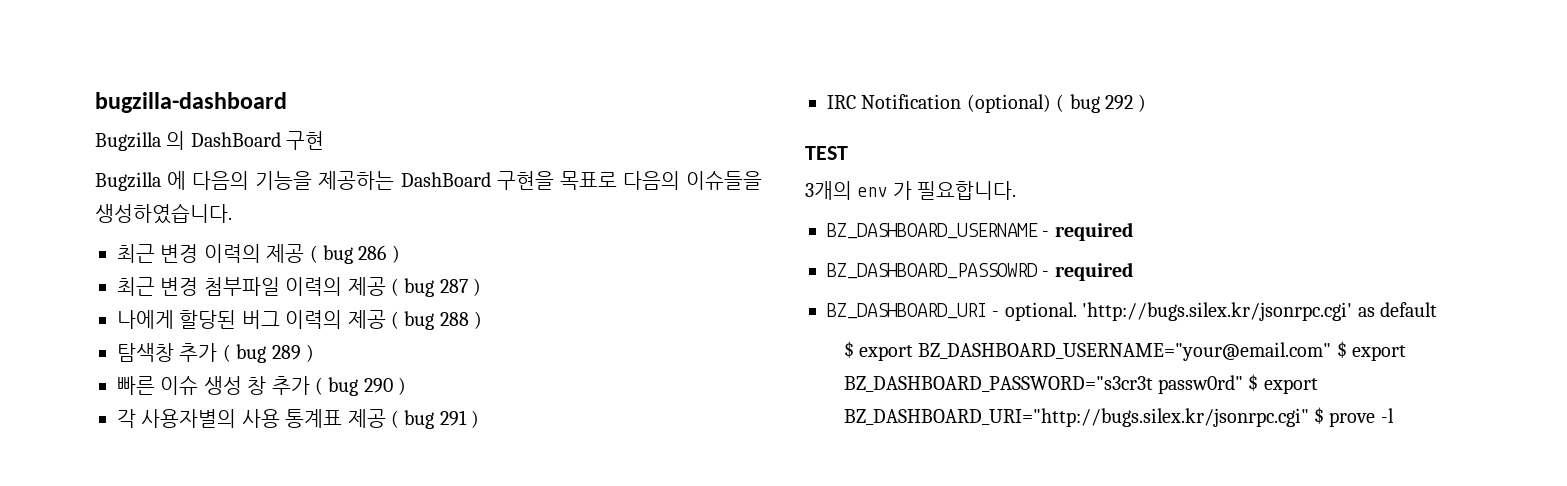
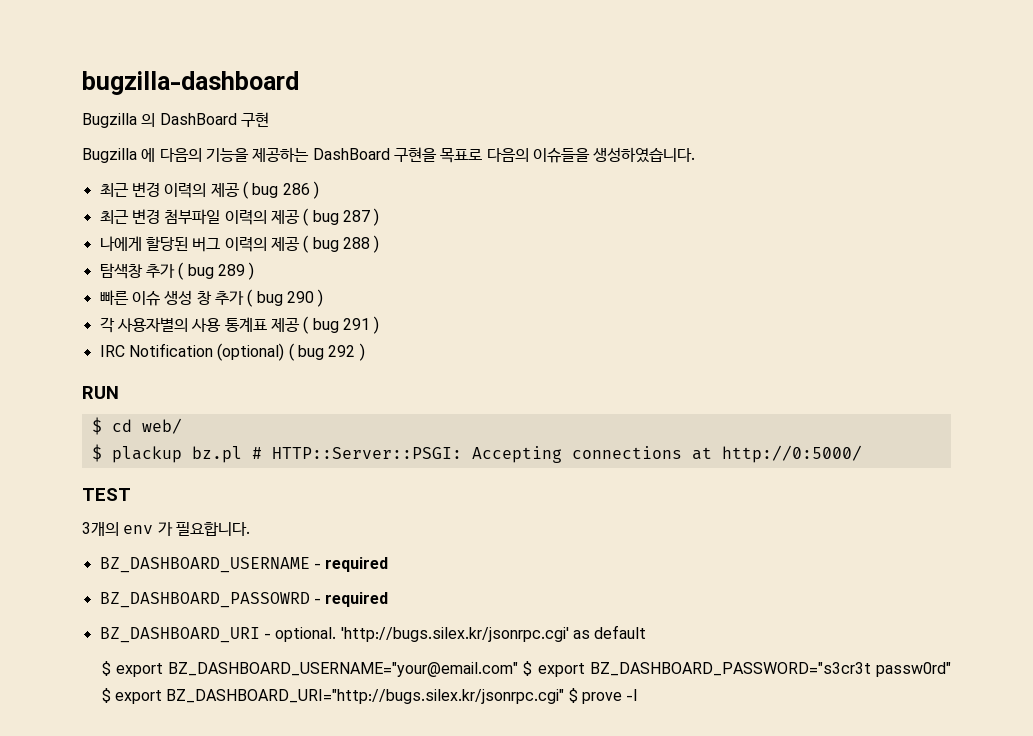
(1147, 103) none -> [82,386,119,399] [91,417,182,435] [91,444,862,463] // RUN // $ cd web/ // $ plackup bz.pl # HTTP::Server::PSGI: Accepting connections at http://0:5000/

